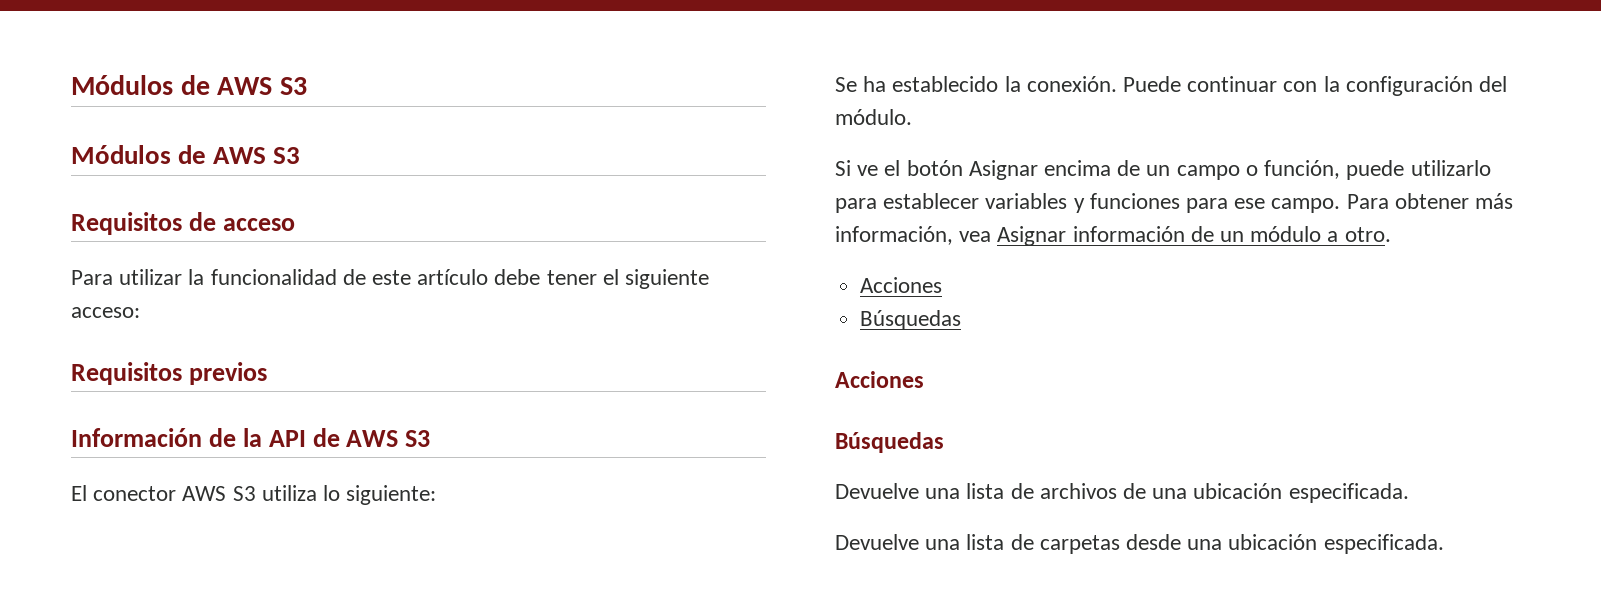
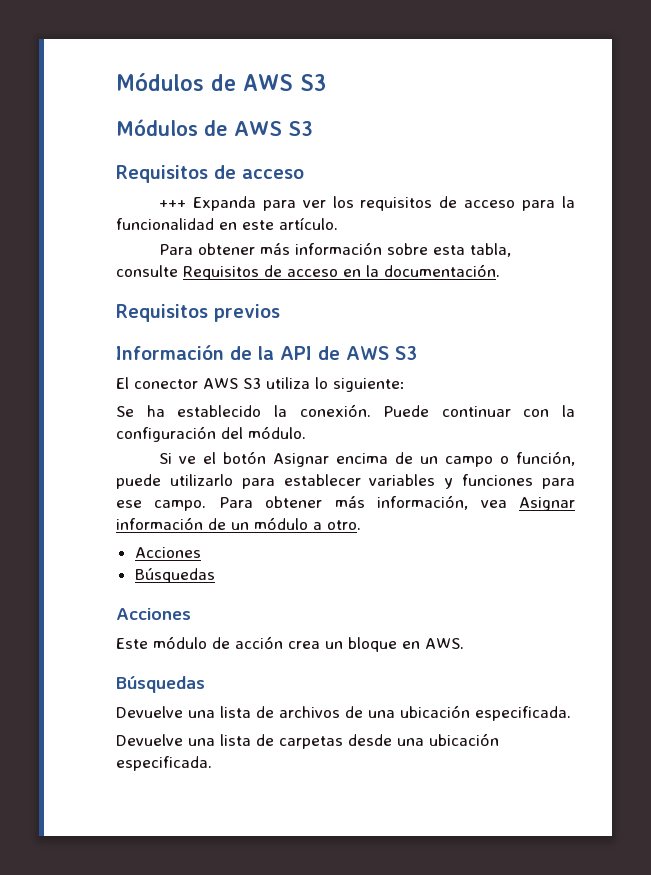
[71,269,710,289] [71,307,140,318] Para utilizar la funcionalidad de este artículo debe tener el siguiente acceso: -> [159,196,575,211] [116,217,338,230] [159,242,512,257] [116,264,500,280] +++ Expanda para ver los requisitos de acceso para la funcionalidad en este artículo. // Para obtener más información sobre esta tabla, consulte Requisitos de acceso en la documentación.
(924, 379) none -> [116,636,464,652] // Este módulo de acción crea un bloque en AWS.

